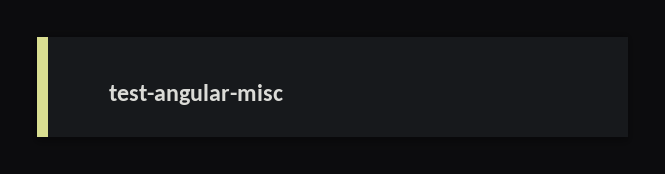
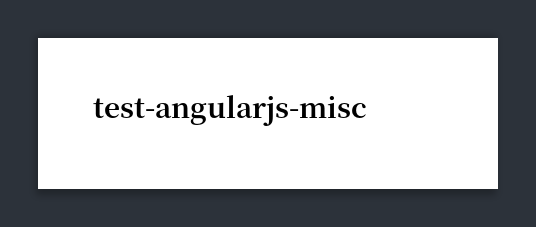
[109,84,283,105] test-angular-misc -> [93,95,367,126] test-angularjs-misc

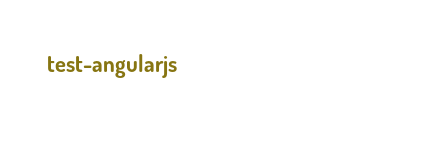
[93,95,367,126] test-angularjs-misc -> [47,54,177,78] test-angularjs

